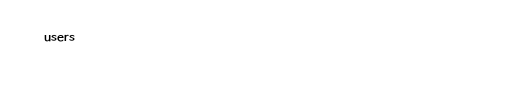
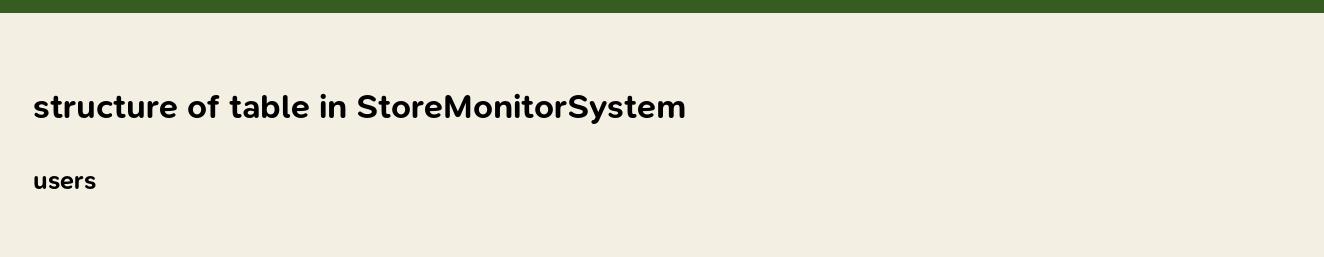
(44, 38) none -> [33,93,688,124] structure of table in StoreMonitorSystem //

